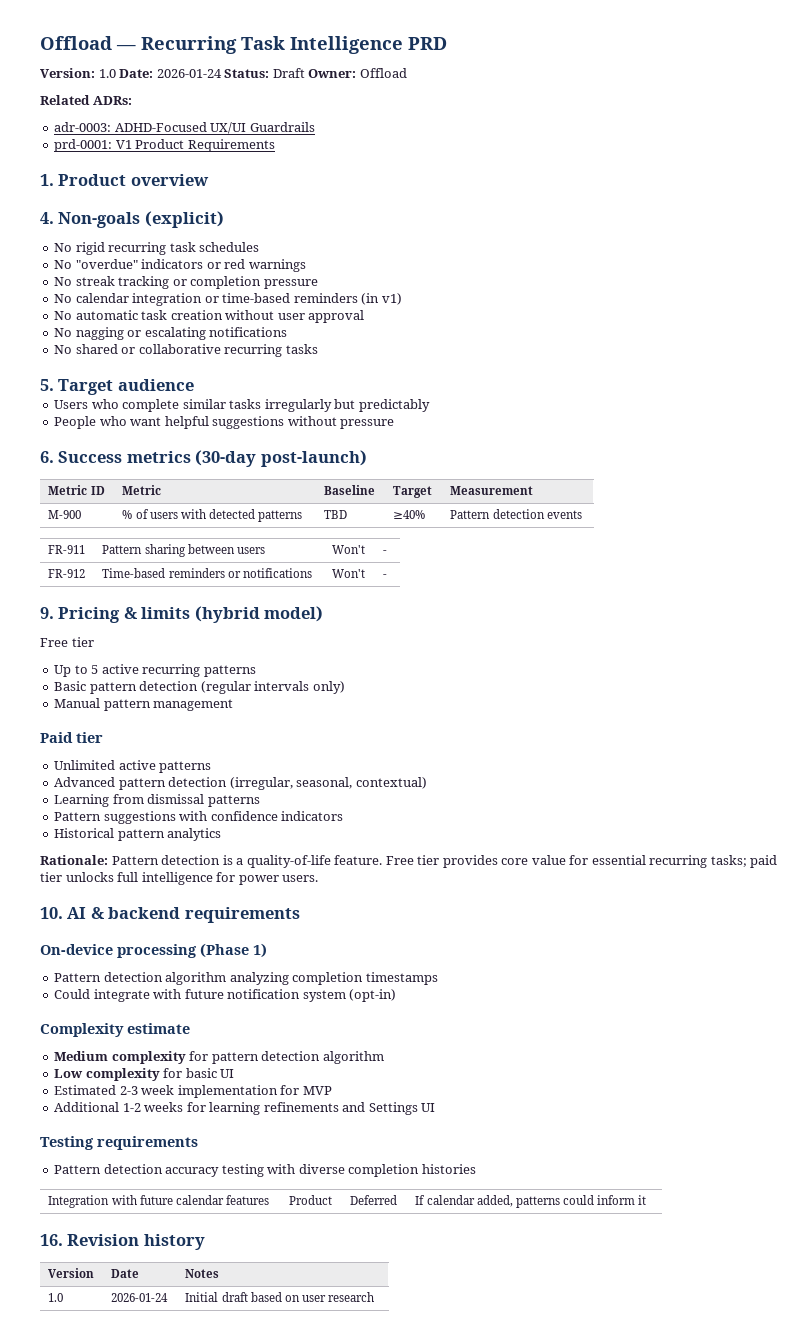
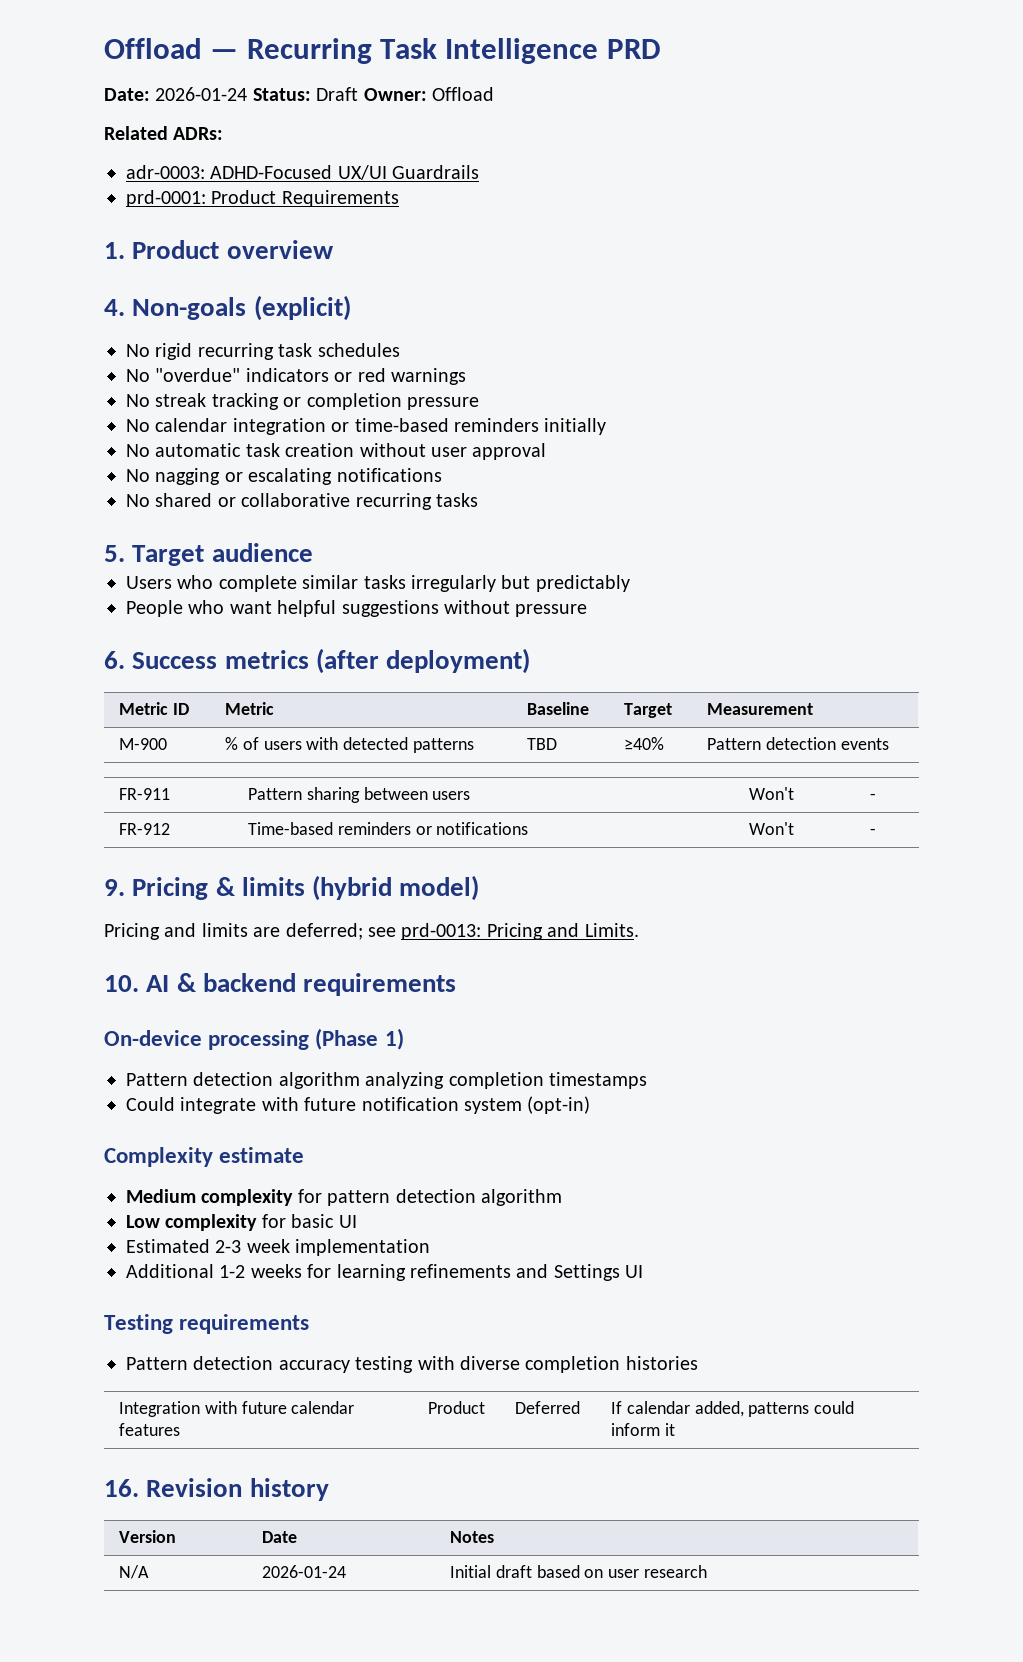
[40,68,116,78] Version: 1.0 -> (661, 49) none
[115,140,132,149] V1 -> (206, 198) none
[361,293,402,305] (in v1) -> [544,418,607,435] initially
[195,450,367,467] (30-day post-launch) -> [315,648,531,674] (after deployment)
[40,637,94,647] [54,664,256,677] [54,681,345,694] [54,698,234,711] [40,732,103,743] [54,760,212,773] [54,777,427,790] [54,794,260,807] [54,811,344,824] [54,828,222,841] [40,855,778,868] [40,872,319,885] Free tier // Up to 5 active recurring patterns // Basic pattern detection (regular intervals only) // Manual pattern management // Paid tier // Unlimited active patterns // Advanced pattern detection (irregular, seasonal, contextual) // Learning from dismissal patterns // Pattern suggestions with confidence indicators // Historical pattern analytics // Rationale: Pattern detection is a quality-of-life feature. Free tier provides core value for essential recurring tasks; paid tier unlocks full intelligence for power users. -> [104,923,639,940] Pricing and limits are deferred; see prd-0013: Pricing and Limits.
[280,1085,332,1095] for MVP -> (431, 1247) none
[48,1293,64,1302] 1.0 -> [118,1565,149,1579] N/A

